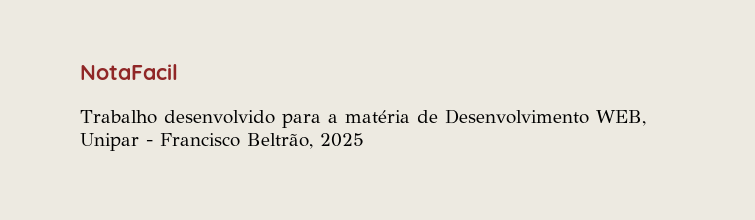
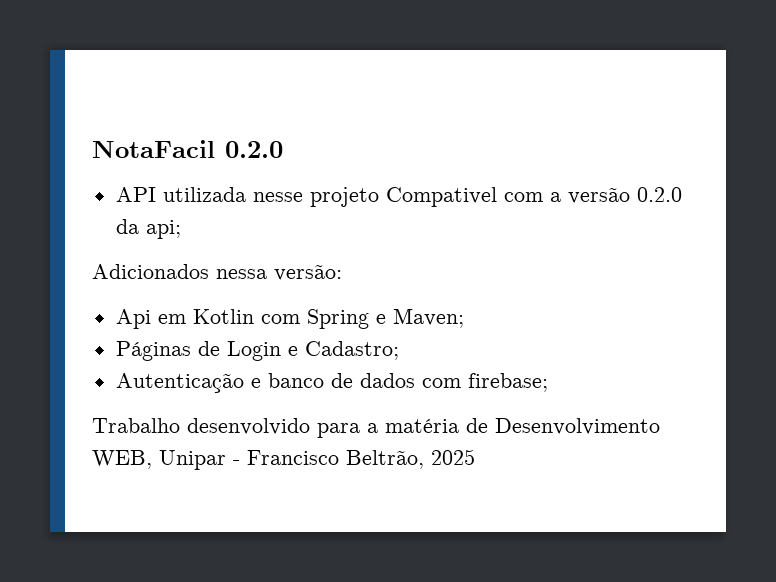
(178, 72) none -> [225,141,283,158] [115,187,682,207] [115,219,181,239] [92,264,342,281] [115,308,464,329] [115,341,399,361] [115,373,548,393] 0.2.0 // API utilizada nesse projeto Compativel com a versão 0.2.0 da api; // Adicionados nessa versão: // Api em Kotlin com Spring e Maven; // Páginas de Login e Cadastro; // Autenticação e banco de dados com firebase;

